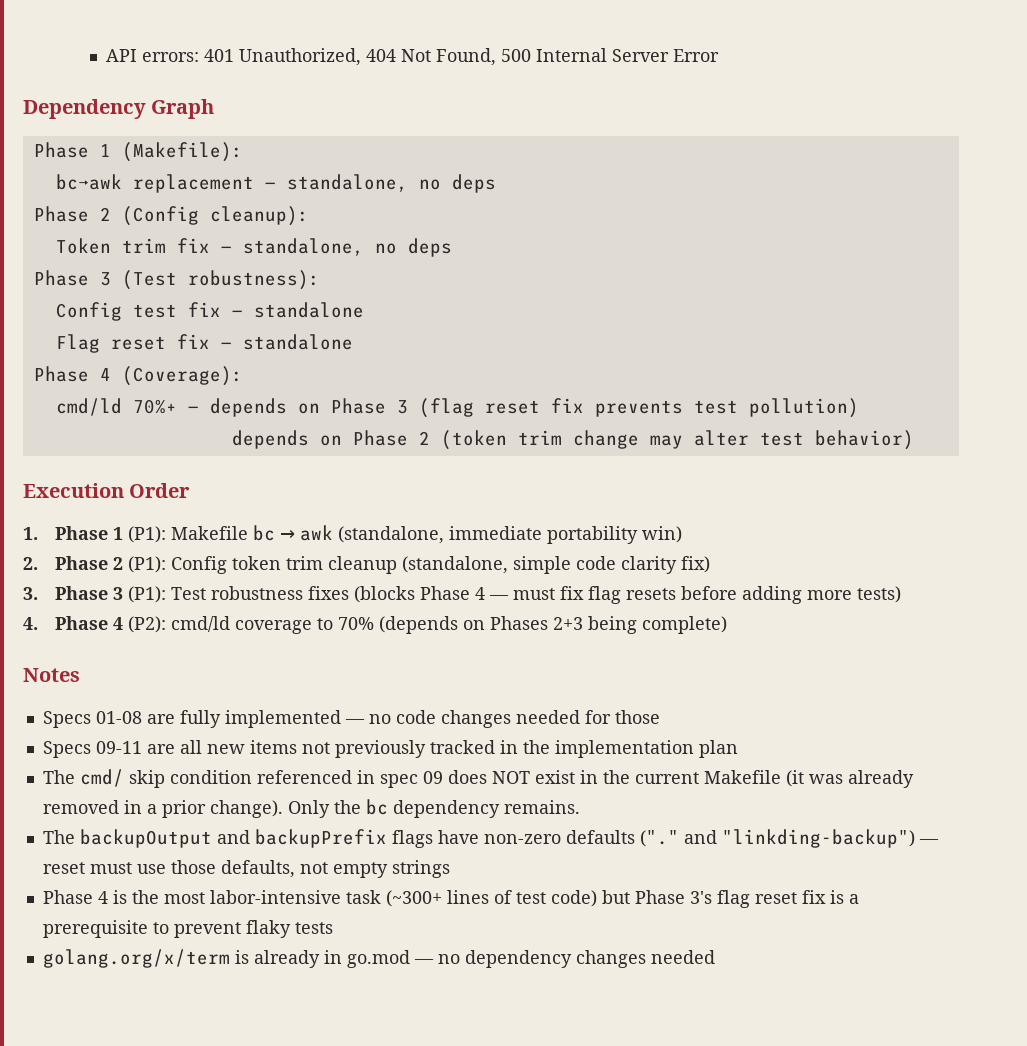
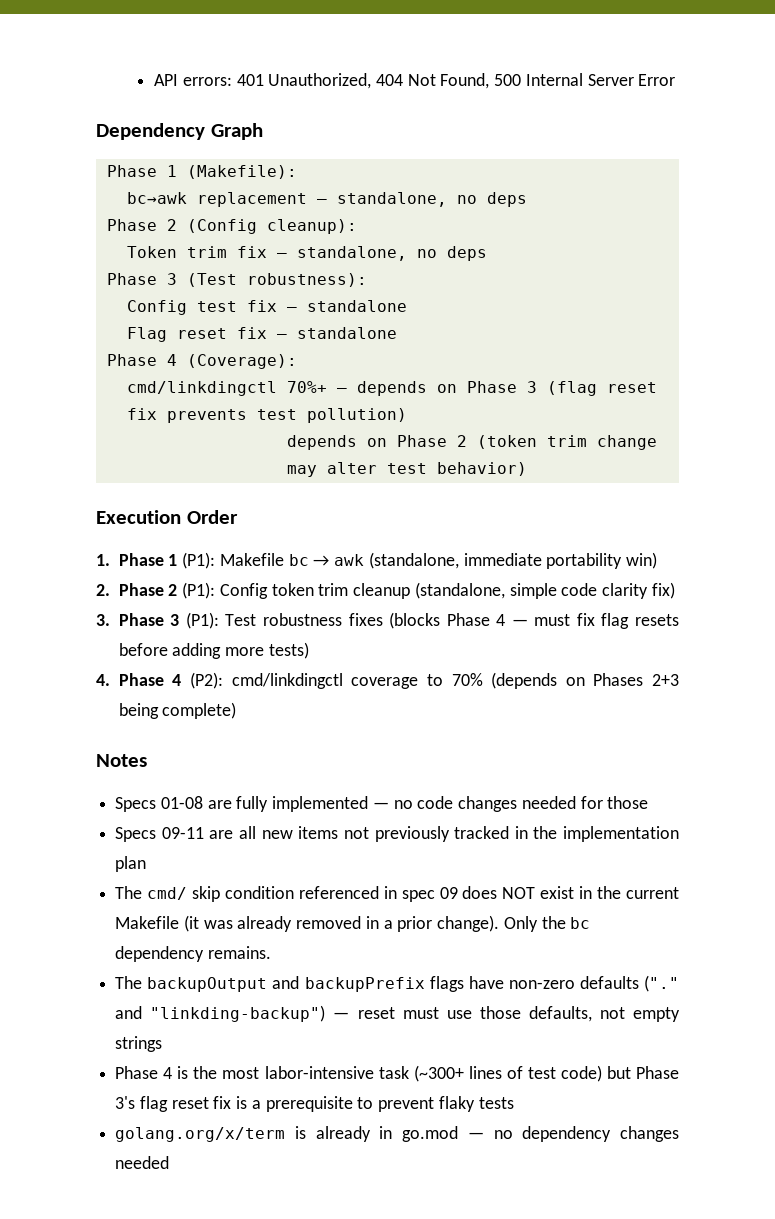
[55,398,122,416] cmd/ld -> [126,381,277,396] cmd/linkdingctl
[170,616,230,632] cmd/ld -> [231,673,343,689] cmd/linkdingctl

